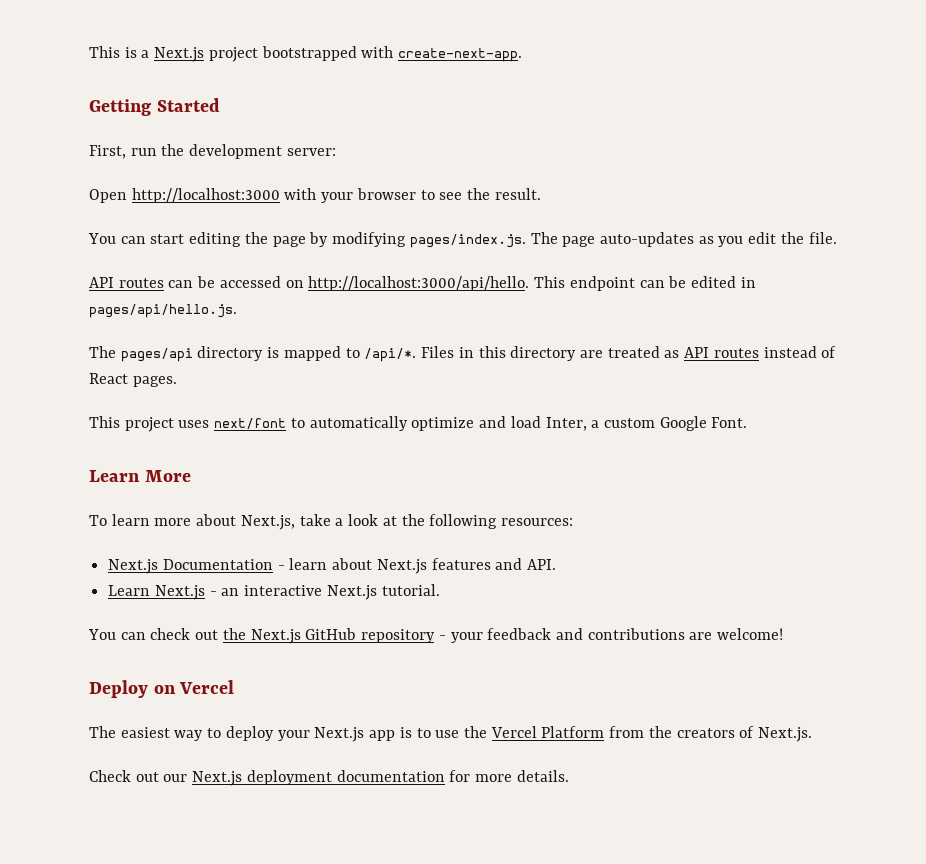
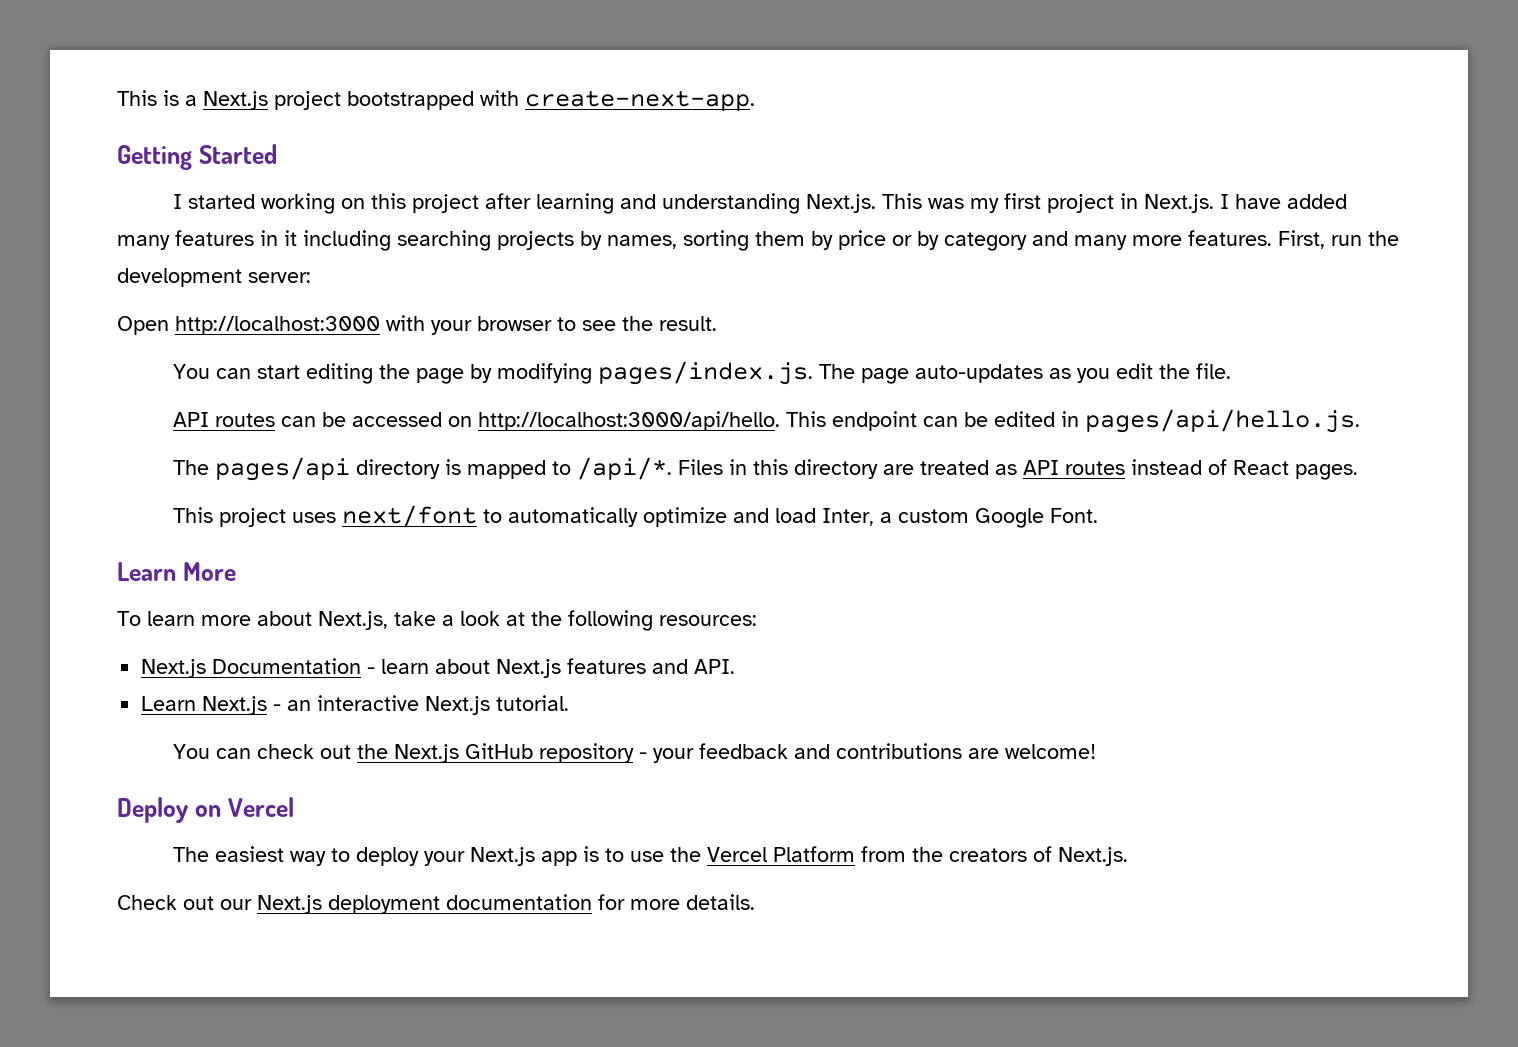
(220, 105) none -> [172,193,1347,214] [117,230,1272,251] I started working on this project after learning and understanding Next.js. This was my first project in Next.js. I have added many features in it including searching projects by names, sorting them by price or by category and many more features.

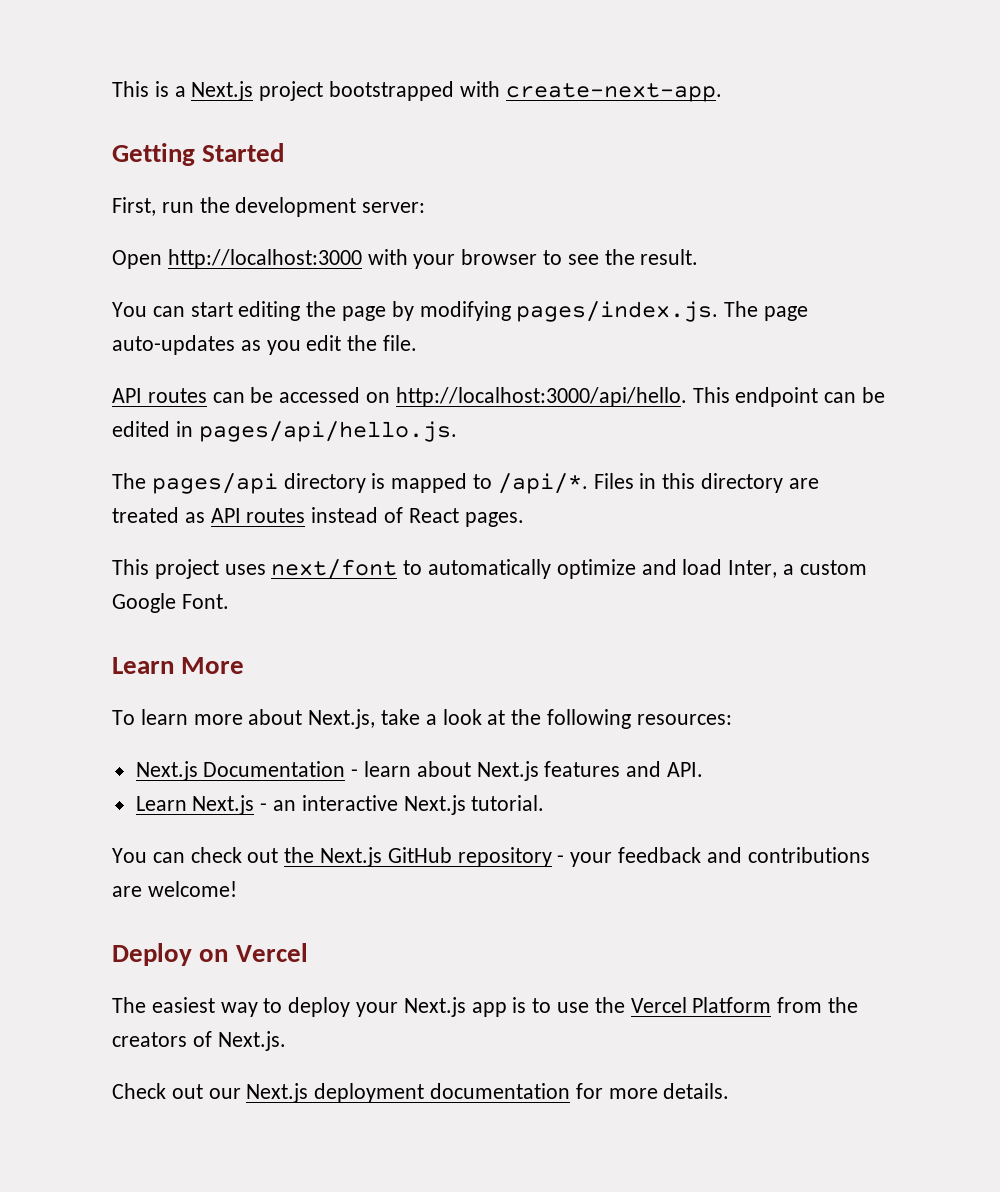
[172,193,1347,214] [117,230,1272,251] I started working on this project after learning and understanding Next.js. This was my first project in Next.js. I have added many features in it including searching projects by names, sorting them by price or by category and many more features. -> (285, 152) none

